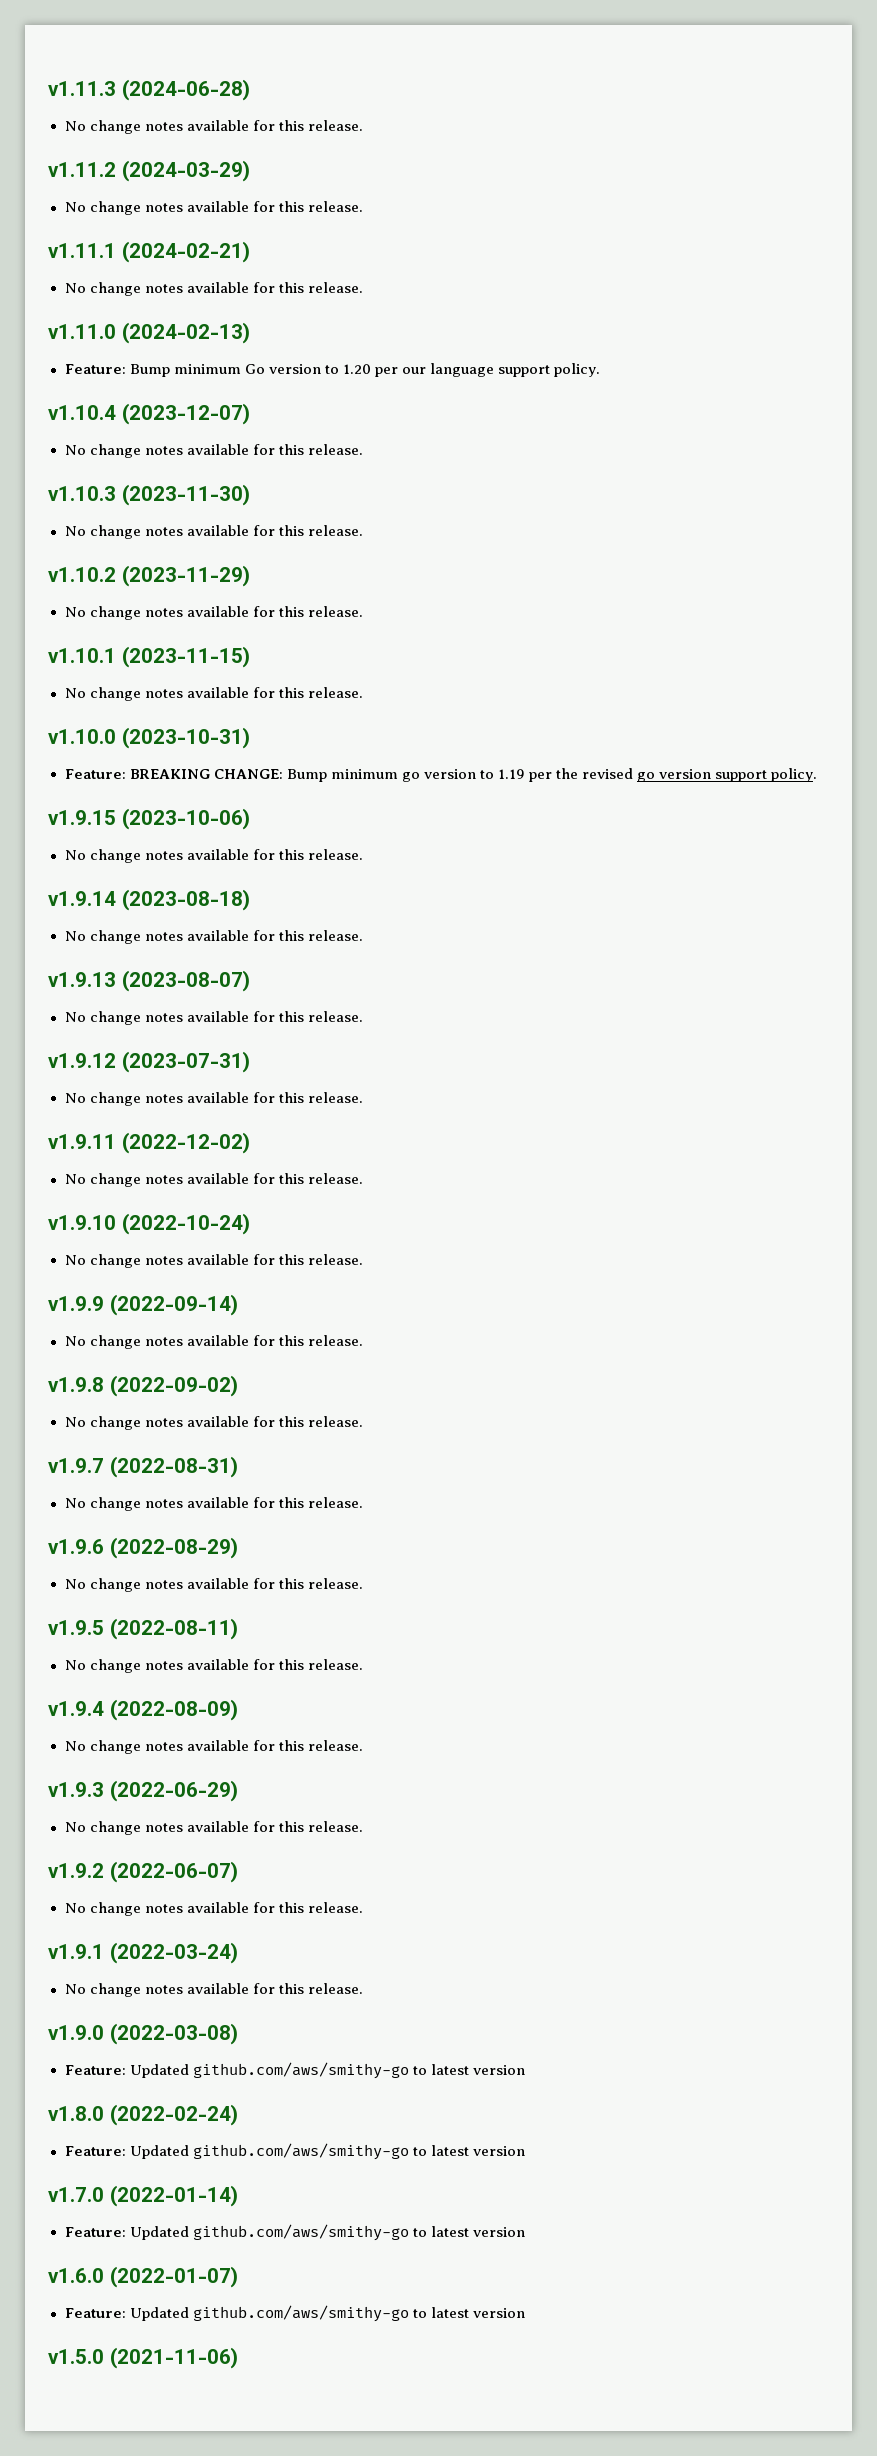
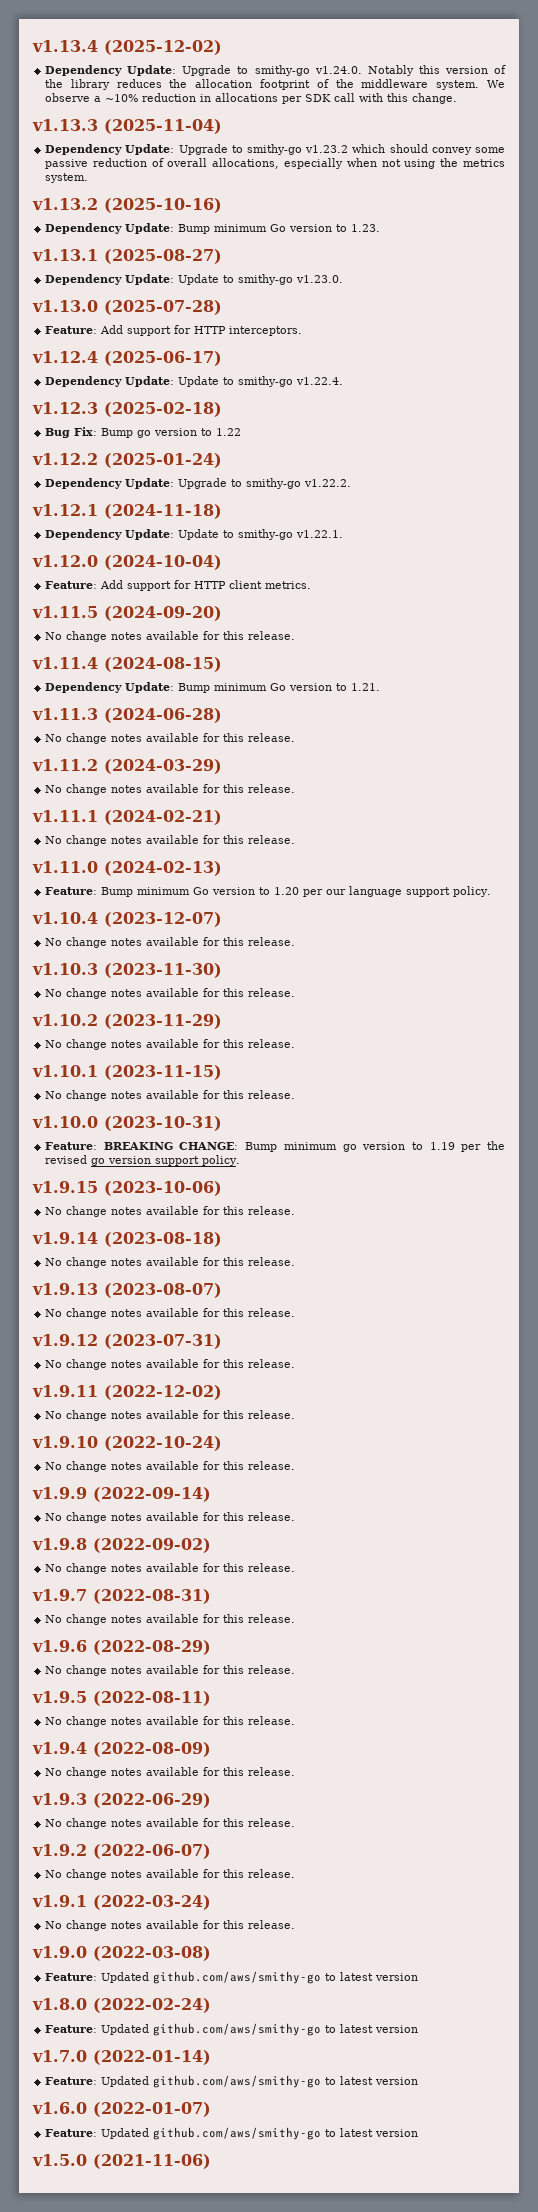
(48, 88) none -> [32,40,222,55] [45,65,507,76] [45,79,506,90] [45,93,458,104] [32,119,222,134] [45,144,505,155] [45,158,506,169] [45,173,89,183] [32,198,222,213] [45,223,381,234] [32,249,222,264] [45,274,344,285] [32,300,222,315] [45,325,303,336] [32,351,222,366] [45,376,344,387] [32,402,222,417] [45,427,242,438] [32,453,222,468] [45,478,352,489] [32,504,222,519] [45,529,344,540] [32,555,222,570] [45,580,312,591] [32,606,222,621] [45,631,296,642] [32,657,222,672] [45,682,381,693] v1.13.4 (2025-12-02) // Dependency Update: Upgrade to smithy-go v1.24.0. Notably this version of the library reduces the allocation footprint of the middleware system. We observe a ~10% reduction in allocations per SDK call with this change. // v1.13.3 (2025-11-04) // Dependency Update: Upgrade to smithy-go v1.23.2 which should convey some passive reduction of overall allocations, especially when not using the metrics system. // v1.13.2 (2025-10-16) // Dependency Update: Bump minimum Go version to 1.23. // v1.13.1 (2025-08-27) // Dependency Update: Update to smithy-go v1.23.0. // v1.13.0 (2025-07-28) // Feature: Add support for HTTP interceptors. // v1.12.4 (2025-06-17) // Dependency Update: Update to smithy-go v1.22.4. // v1.12.3 (2025-02-18) // Bug Fix: Bump go version to 1.22 // v1.12.2 (2025-01-24) // Dependency Update: Upgrade to smithy-go v1.22.2. // v1.12.1 (2024-11-18) // Dependency Update: Update to smithy-go v1.22.1. // v1.12.0 (2024-10-04) // Feature: Add support for HTTP client metrics. // v1.11.5 (2024-09-20) // No change notes available for this release. // v1.11.4 (2024-08-15) // Dependency Update: Bump minimum Go version to 1.21. //

